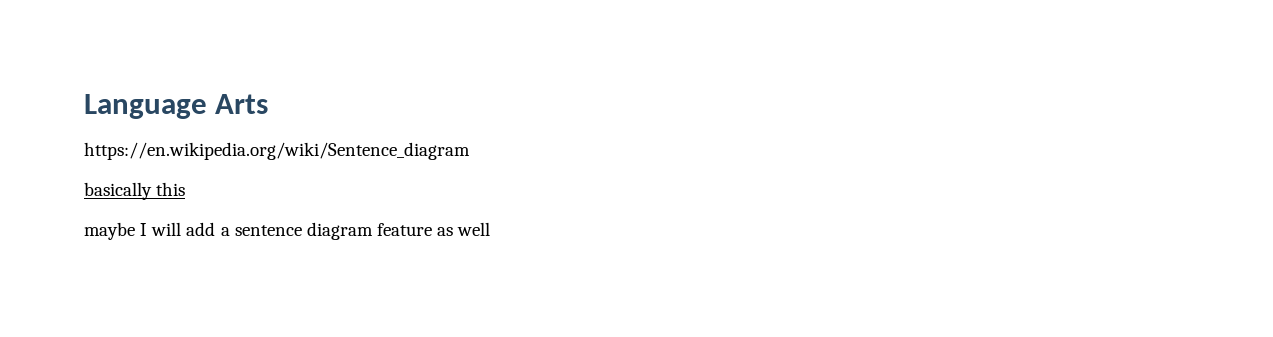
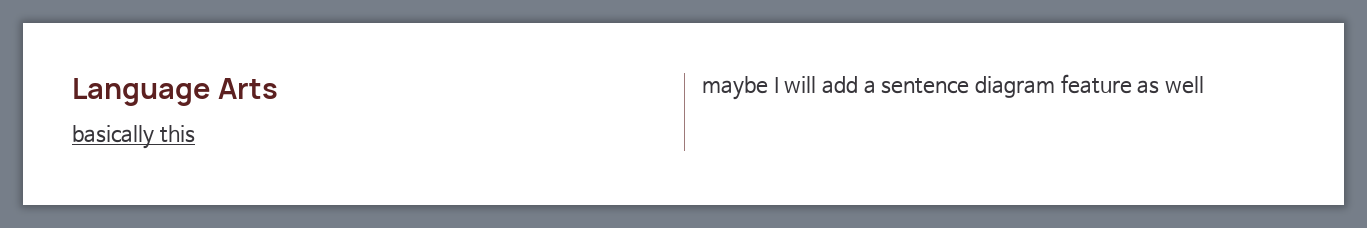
[84,142,470,160] // https://en.wikipedia.org/wiki/Sentence_diagram -> (278, 88) none

